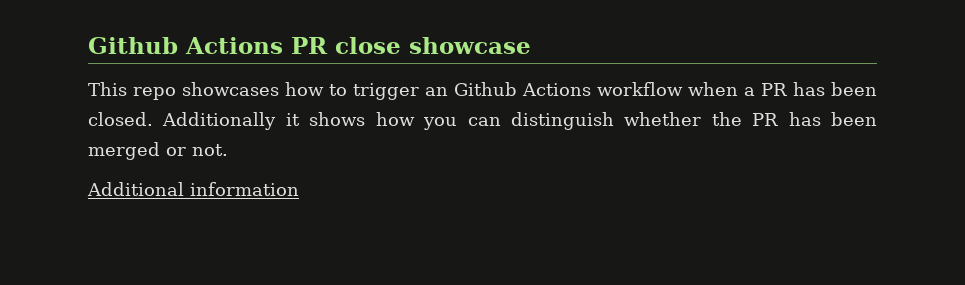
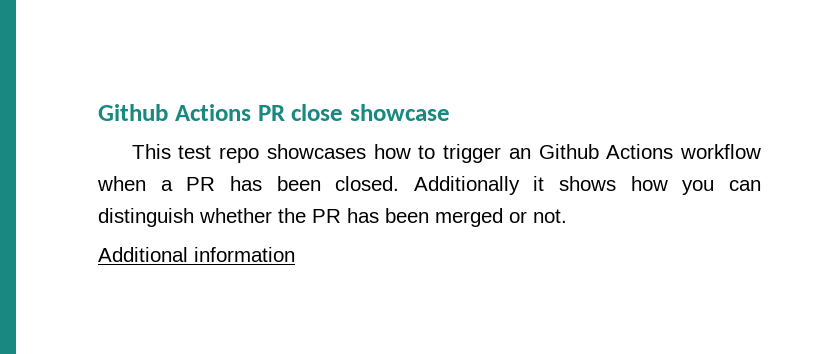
(127, 89) none -> [178,145,212,159] test

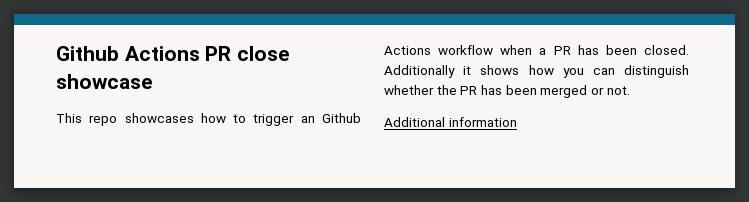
[178,145,212,159] test -> (82, 118) none

